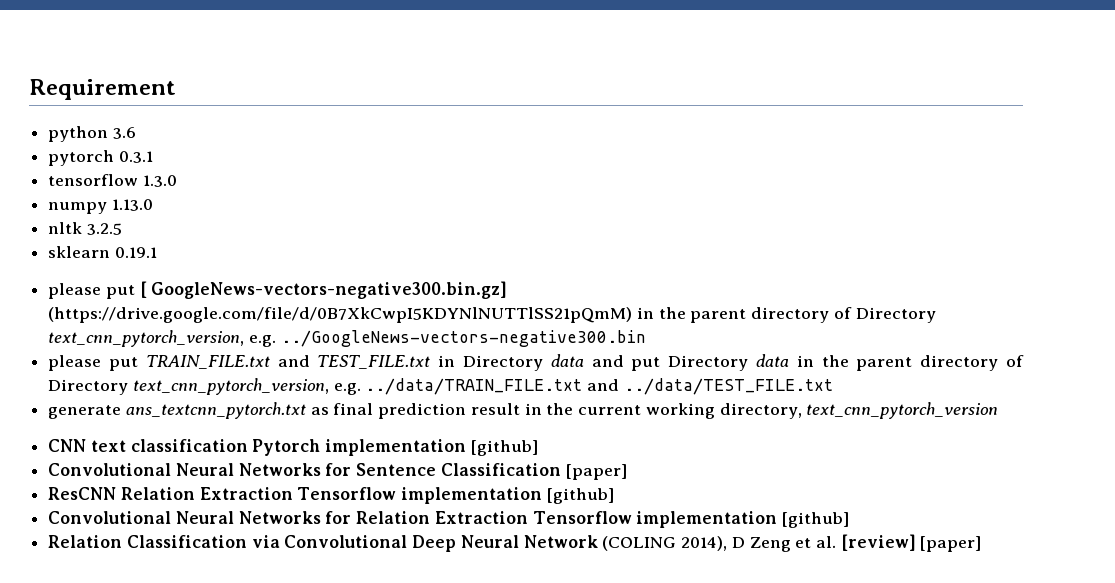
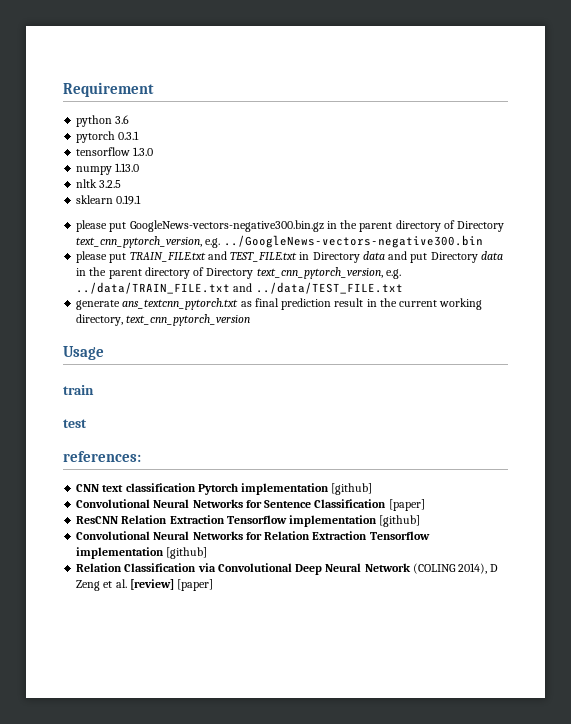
[139,281,508,299] [48,307,633,323] [ GoogleNews-vectors-negative300.bin.gz] (https://drive.google.com/file/d/0B7XkCwpI5KDYNlNUTTlSS21pQmM) -> [129,220,324,232] GoogleNews-vectors-negative300.bin.gz
(999, 410) none -> [63,346,104,360] [63,385,94,395] [63,419,87,428] [63,451,141,462] // Usage // train // test // references:

